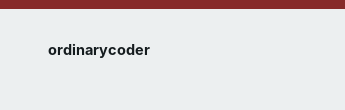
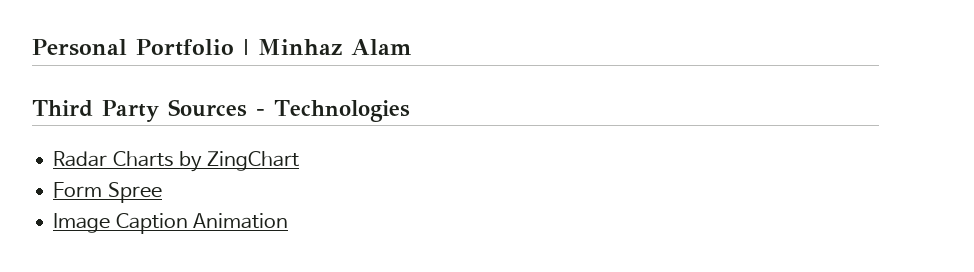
[48,43,150,58] ordinarycoder -> [32,39,412,56] [32,99,410,122] [53,151,300,172] [53,182,162,203] [53,213,288,234] Personal Portfolio | Minhaz Alam // Third Party Sources - Technologies // Radar Charts by ZingChart // Form Spree // Image Caption Animation

